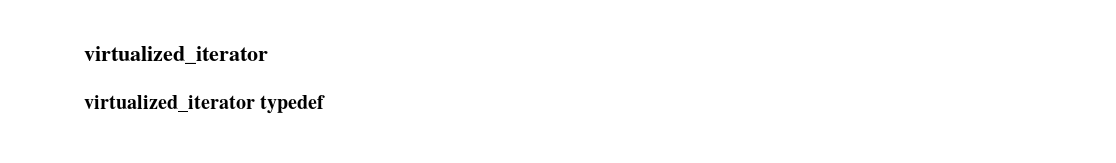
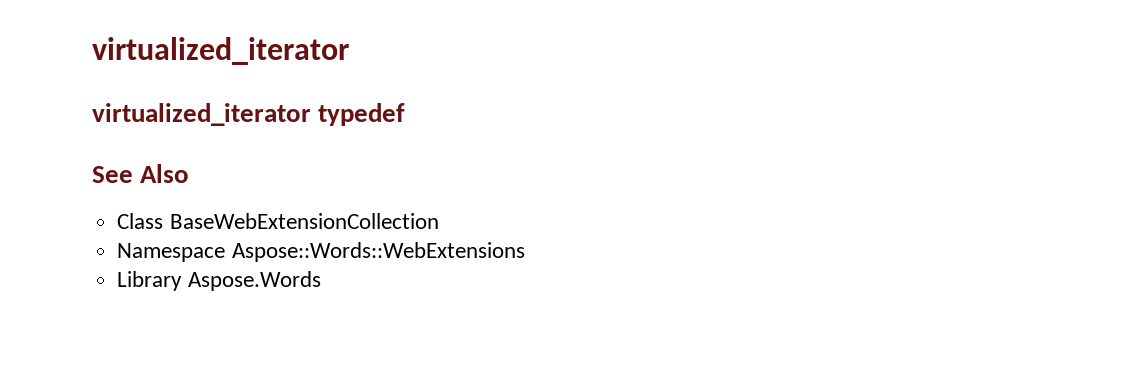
(326, 104) none -> [92,164,190,183] [117,213,439,229] [117,242,525,262] [117,271,321,291] // See Also // Class BaseWebExtensionCollection // Namespace Aspose::Words::WebExtensions // Library Aspose.Words

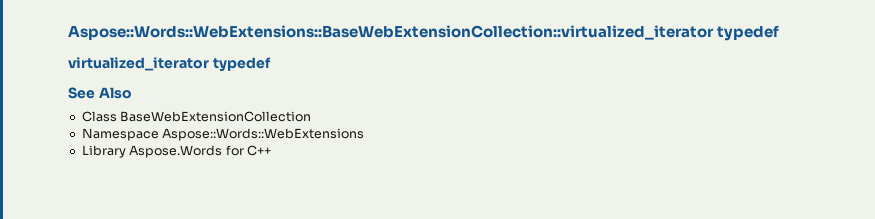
[92,37,349,65] virtualized_iterator -> [68,25,780,41] Aspose::Words::WebExtensions::BaseWebExtensionCollection::virtualized_iterator typedef
(321, 281) none -> [225,145,271,156] for C++

